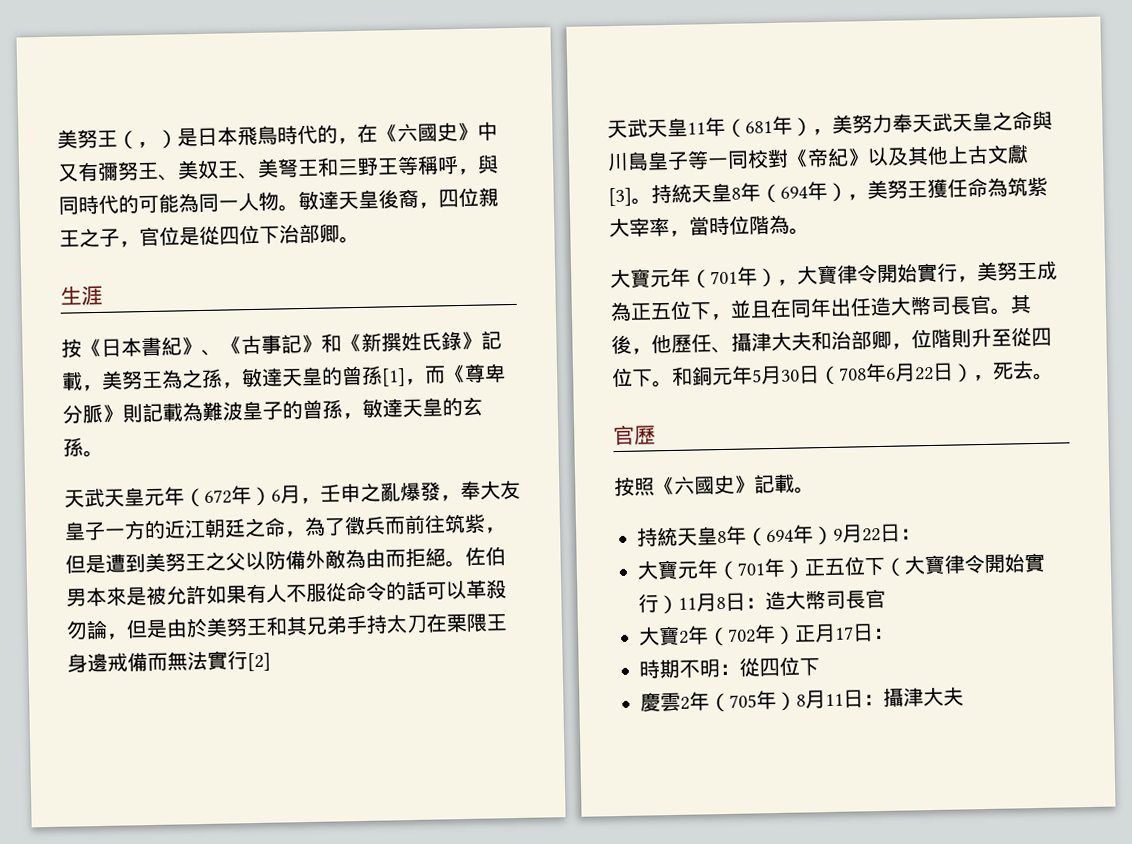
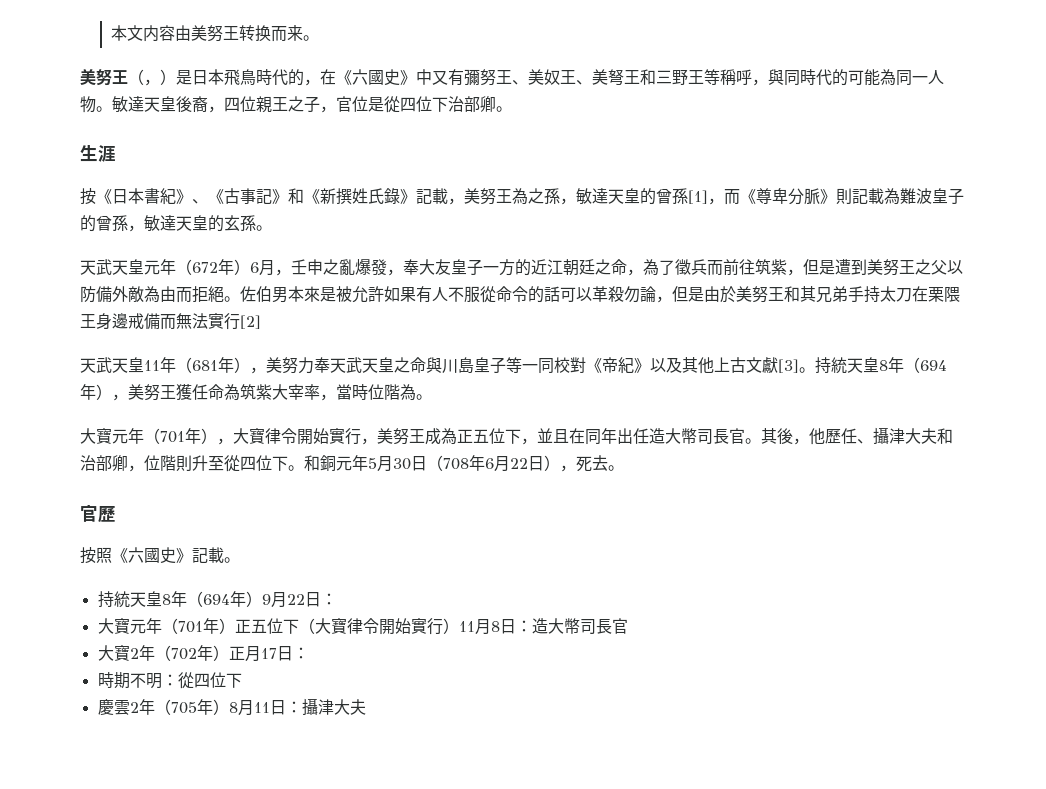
(57, 139) none -> [110,25,319,42] 本文内容由美努王转换而来。 //

